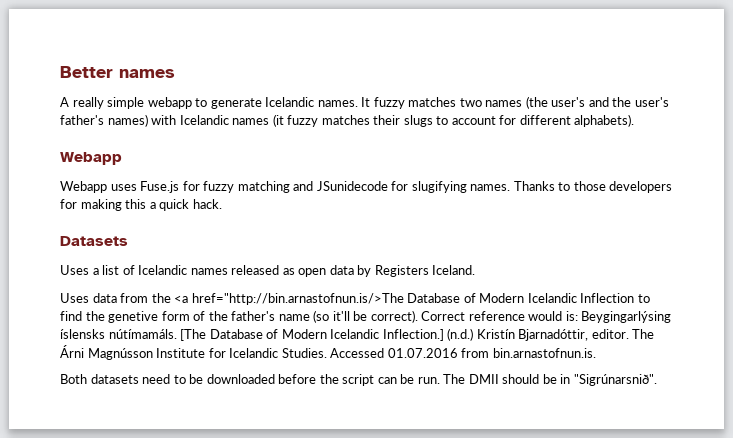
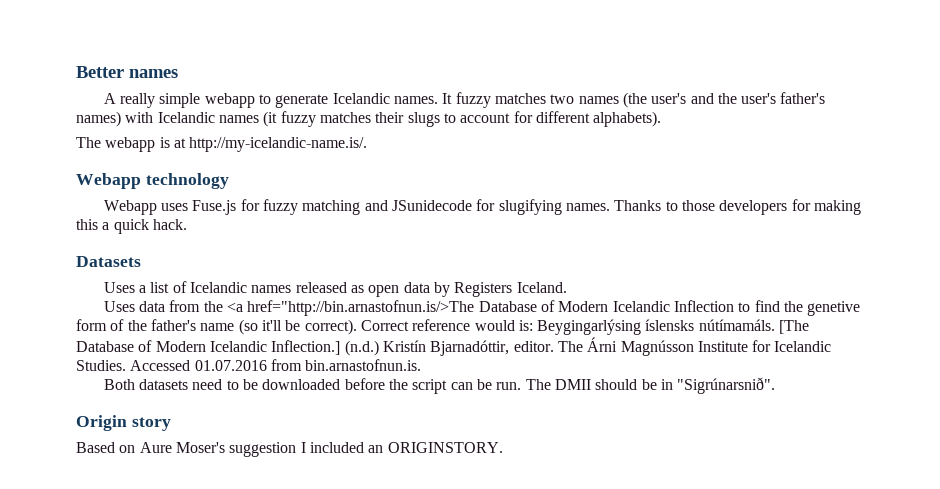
[60,152,122,165] // Webapp -> [76,137,368,152] [76,173,229,189] // The webapp is at http://my-icelandic-name.is/. // Webapp technology
(657, 380) none -> [76,415,171,431] [76,442,503,457] // Origin story // Based on Aure Moser's suggestion I included an ORIGINSTORY.

